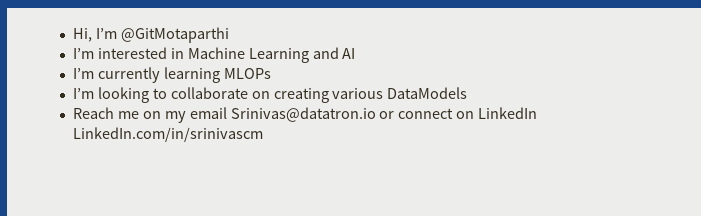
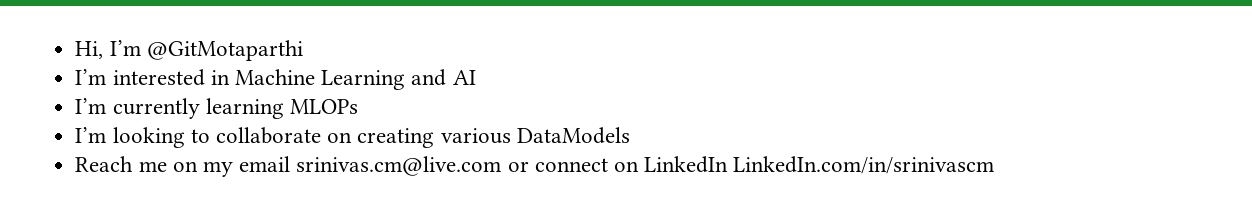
[230,107,376,122] Srinivas@datatron.io -> [296,156,502,176] srinivas.cm@live.com

